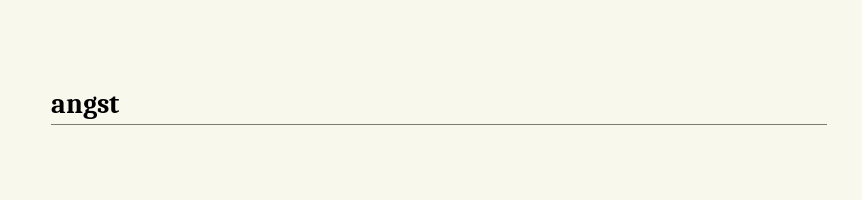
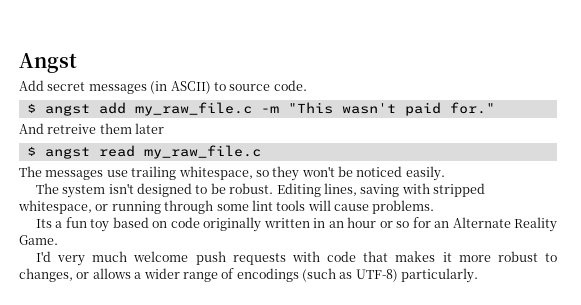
[51,96,120,119] angst -> [19,53,77,73] [19,80,307,94] [26,102,495,116] [19,123,165,134] [26,145,261,159] [19,166,445,181] [35,183,486,198] [18,200,435,214] [35,217,557,232] [19,235,58,245] [35,251,557,266] [19,268,479,283] Angst // Add secret messages (in ASCII) to source code. // $ angst add my_raw_file.c -m "This wasn't paid for." // And retreive them later // $ angst read my_raw_file.c // The messages use trailing whitespace, so they won't be noticed easily. // The system isn't designed to be robust. Editing lines, saving with stripped whitespace, or running through some lint tools will cause problems. // Its a fun toy based on code originally written in an hour or so for an Alternate Reality Game. // I'd very much welcome push requests with code that makes it more robust to changes, or allows a wider range of encodings (such as UTF-8) particularly.

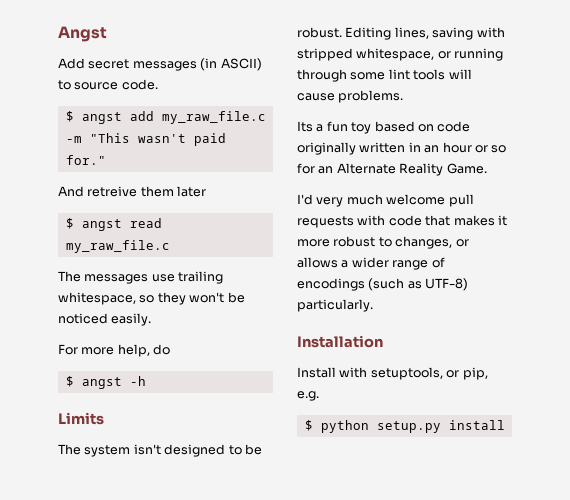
(445, 173) none -> [58,344,171,357] [65,376,146,389] [58,412,104,425] // For more help, do // $ angst -h // Limits
[195,251,226,265] push -> [448,194,474,207] pull
(479, 275) none -> [297,335,383,348] [297,367,488,380] [297,391,319,401] [304,420,505,433] // Installation // Install with setuptools, or pip, e.g. // $ python setup.py install

